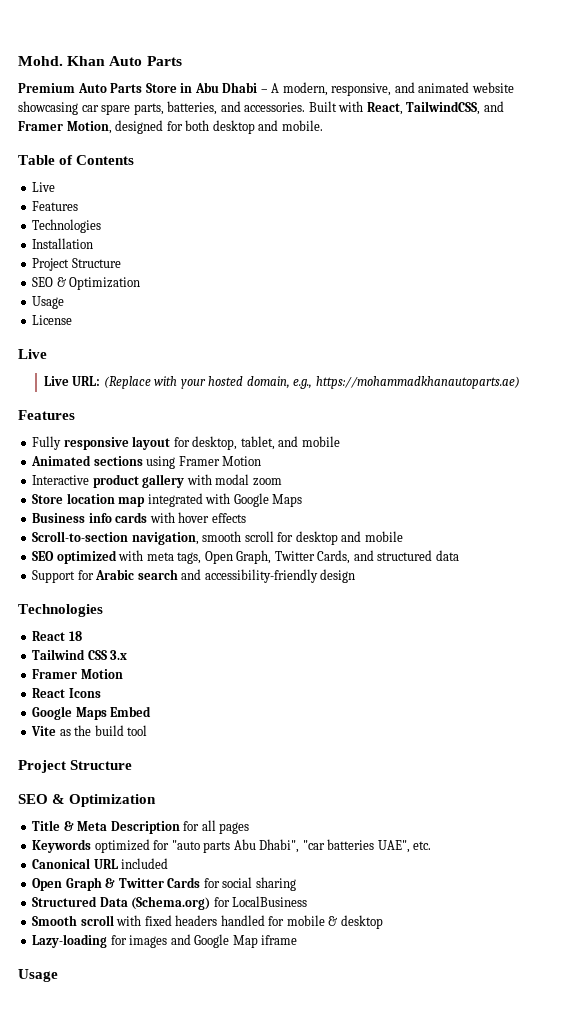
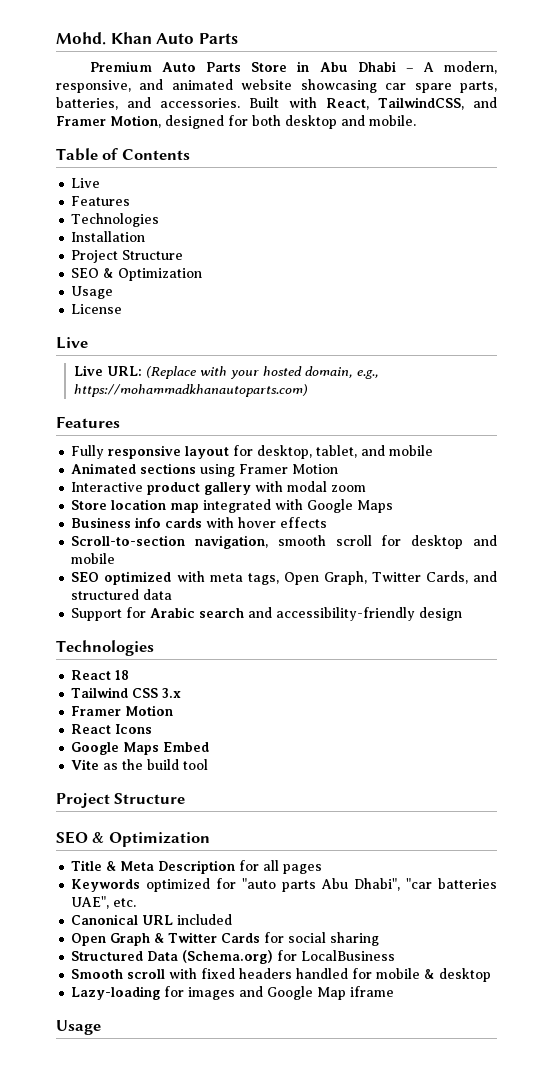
[315,376,520,389] https://mohammadkhanautoparts.ae) -> [73,384,308,397] https://mohammadkhanautoparts.com)

